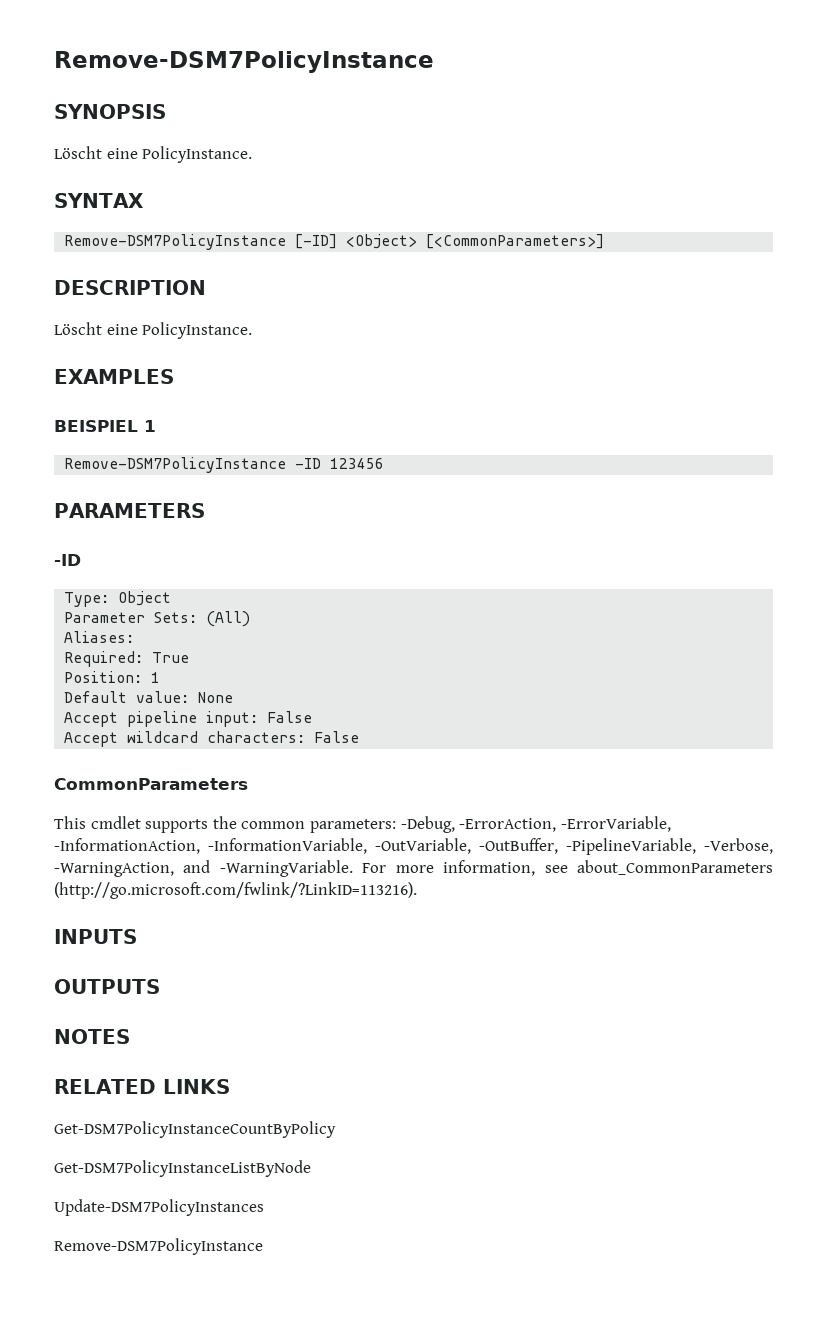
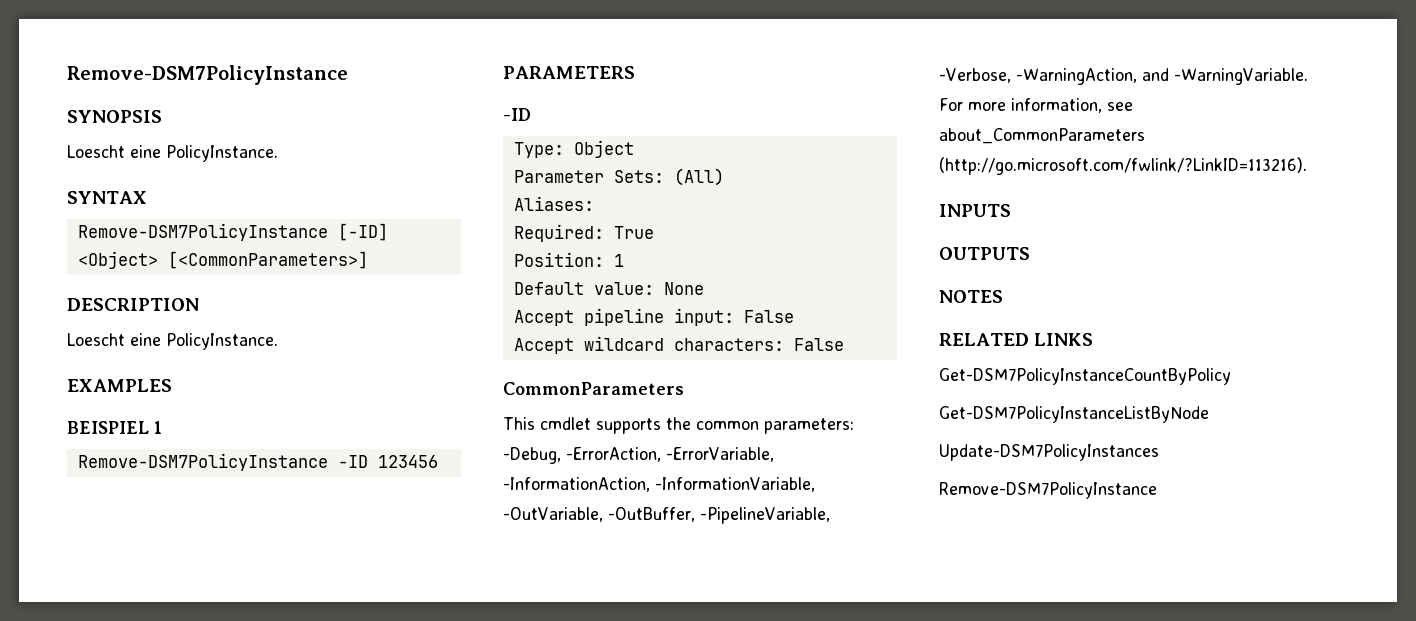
[54,146,102,159] Löscht -> [67,145,125,158] Loescht
[54,322,102,335] Löscht -> [67,333,125,346] Loescht

